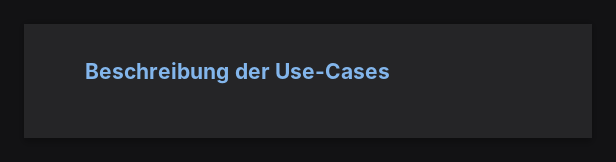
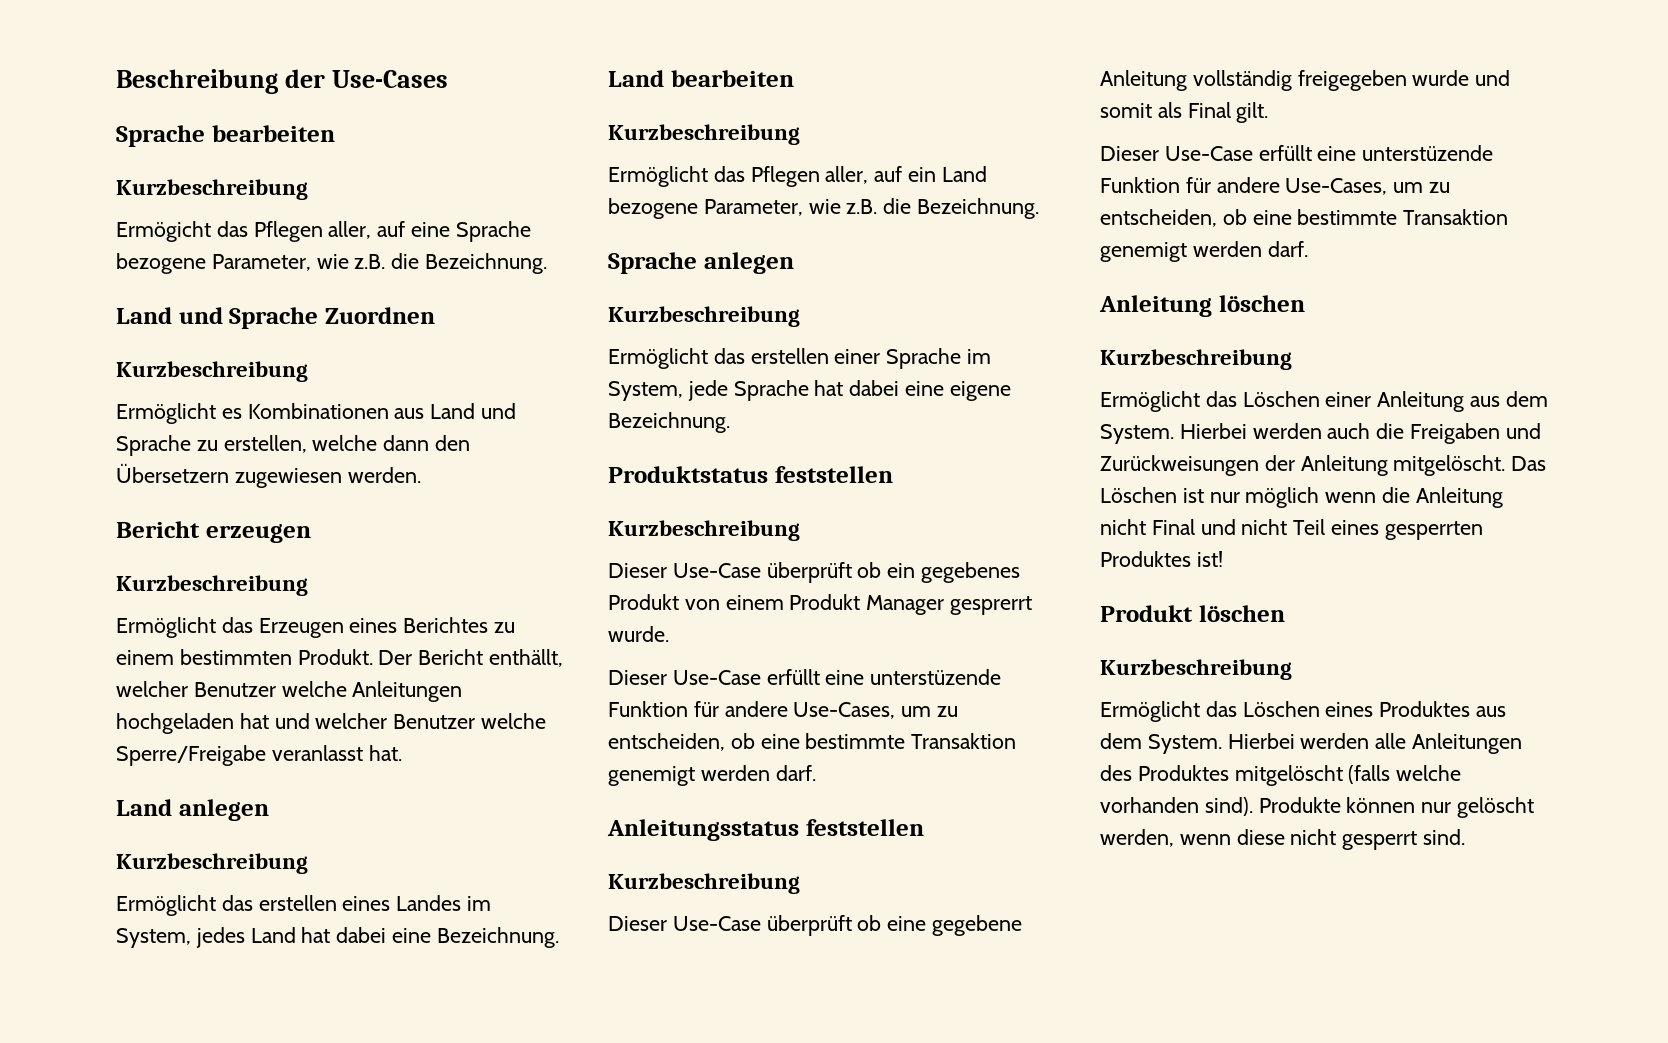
(391, 71) none -> [116,125,335,147] [116,179,308,200] [116,221,531,242] [116,253,548,274] [116,307,435,329] [116,361,308,382] [116,403,517,424] [116,435,471,456] [116,463,421,488] [116,521,311,543] [116,575,308,596] [116,617,516,638] [116,649,564,667] [116,681,463,702] [116,713,547,734] [116,745,402,766] [116,799,269,821] [116,853,308,874] [116,895,492,916] [116,927,559,948] [608,70,794,87] [608,124,800,145] [608,166,987,187] [608,198,1040,219] [608,252,794,274] [608,306,800,327] [608,348,992,369] [608,380,1011,401] [608,412,730,433] [608,466,893,483] [608,520,800,541] [608,562,1021,583] [608,594,1033,615] [608,626,669,642] [608,669,1002,685] [608,701,959,719] [608,733,1017,751] [608,765,816,786] [607,819,924,841] [608,873,800,894] [608,915,1023,936] [1100,70,1511,91] [1100,102,1269,123] [1100,145,1494,161] [1100,177,1451,195] [1100,209,1509,227] [1100,241,1308,262] [1099,295,1305,317] [1100,349,1292,370] [1100,391,1548,412] [1100,423,1541,444] [1100,455,1547,476] [1100,487,1503,508] [1100,519,1483,540] [1100,551,1223,567] [1100,605,1285,622] [1100,659,1292,680] [1100,701,1507,722] [1100,733,1523,754] [1100,765,1462,786] [1100,797,1535,818] [1100,829,1466,850] // Sprache bearbeiten // Kurzbeschreibung // Ermögicht das Pflegen aller, auf eine Sprache bezogene Parameter, wie z.B. die Bezeichnung. // Land und Sprache Zuordnen // Kurzbeschreibung // Ermöglicht es Kombinationen aus Land und Sprache zu erstellen, welche dann den Übersetzern zugewiesen werden. // Bericht erzeugen // Kurzbeschreibung // Ermöglicht das Erzeugen eines Berichtes zu einem bestimmten Produkt. Der Bericht enthällt, welcher Benutzer welche Anleitungen hochgeladen hat und welcher Benutzer welche Sperre/Freigabe veranlasst hat. // Land anlegen // Kurzbeschreibung // Ermöglicht das erstellen eines Landes im System, jedes Land hat dabei eine Bezeichnung. // Land bearbeiten // Kurzbeschreibung // Ermöglicht das Pflegen aller, auf ein Land bezogene Parameter, wie z.B. die Bezeichnung. // Sprache anlegen // Kurzbeschreibung // Ermöglicht das erstellen einer Sprache im System, jede Sprache hat dabei eine eigene Bezeichnung. // Produktstatus feststellen // Kurzbeschreibung // Dieser Use-Case überprüft ob ein gegebenes Produkt von einem Produkt Manager gesprerrt wurde. // Dieser Use-Case erfüllt eine unterstüzende Funktion für andere Use-Cases, um zu entscheiden, ob eine bestimmte Transaktion genemigt werden darf. // Anleitungsstatus feststellen // Kurzbeschreibung // Dieser Use-Case überprüft ob eine gegebene Anleitung vollständig freigegeben wurde und somit als Final gilt. // Dieser Use-Case erfüllt eine unterstüzende Funktion für andere Use-Cases, um zu entscheiden, ob eine bestimmte Transaktion genemigt werden darf. // Anleitung löschen // Kurzbeschreibung // Ermöglicht das Löschen einer Anleitung aus dem System. Hierbei werden auch die Freigaben und Zurückweisungen der Anleitung mitgelöscht. Das Löschen ist nur möglich wenn die Anleitung nicht Final und nicht Teil eines gesperrten Produktes ist! // Produkt löschen // Kurzbeschreibung // Ermöglicht das Löschen eines Produktes aus dem System. Hierbei werden alle Anleitungen des Produktes mitgelöscht (falls welche vorhanden sind). Produkte können nur gelöscht werden, wenn diese nicht gesperrt sind.

